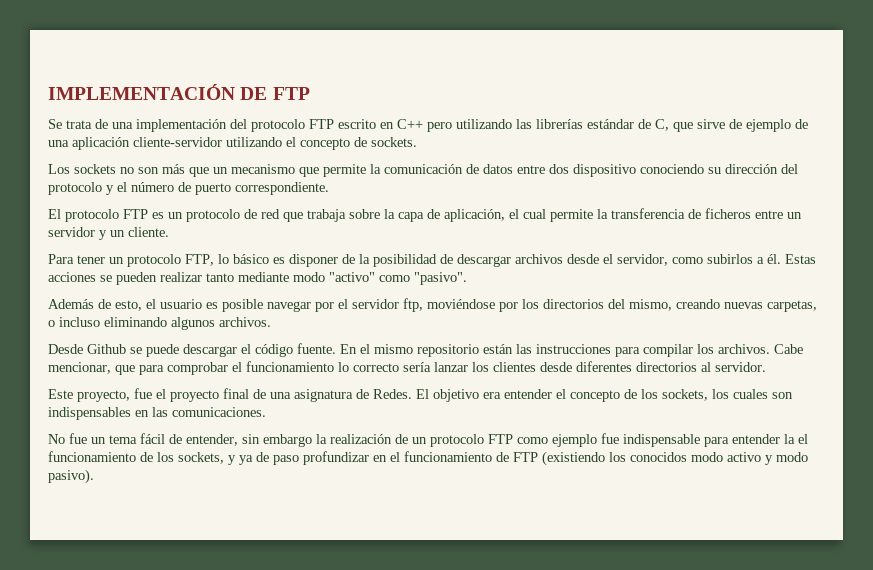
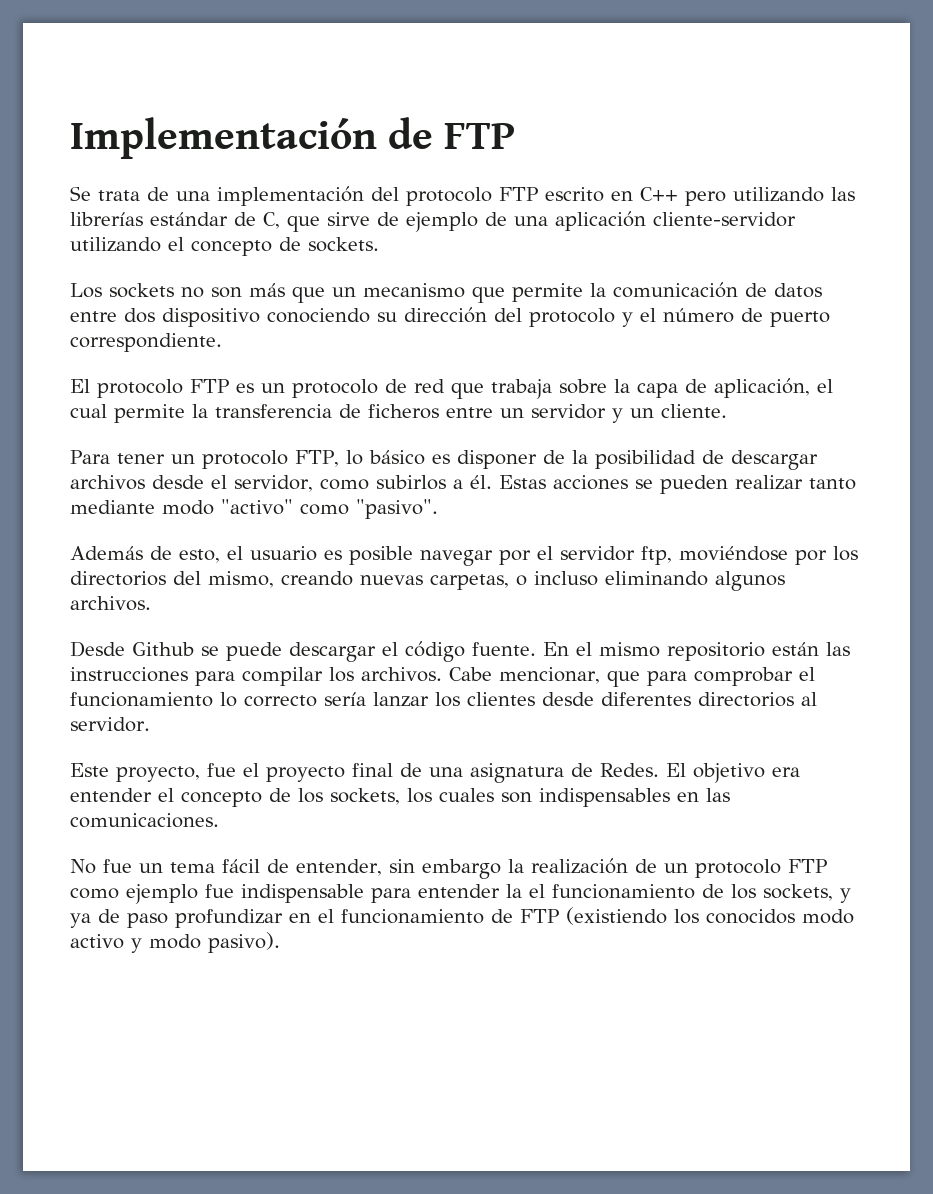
[48,84,268,100] IMPLEMENTACIÓN DE -> [70,117,434,159] Implementación de

